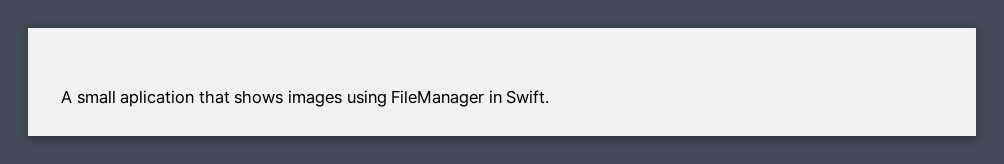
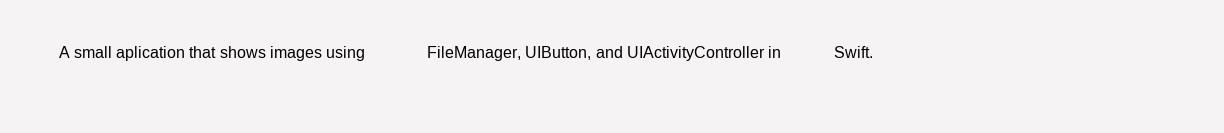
[391,90,485,107] FileManager -> [427,46,765,61] FileManager, UIButton, and UIActivityController

